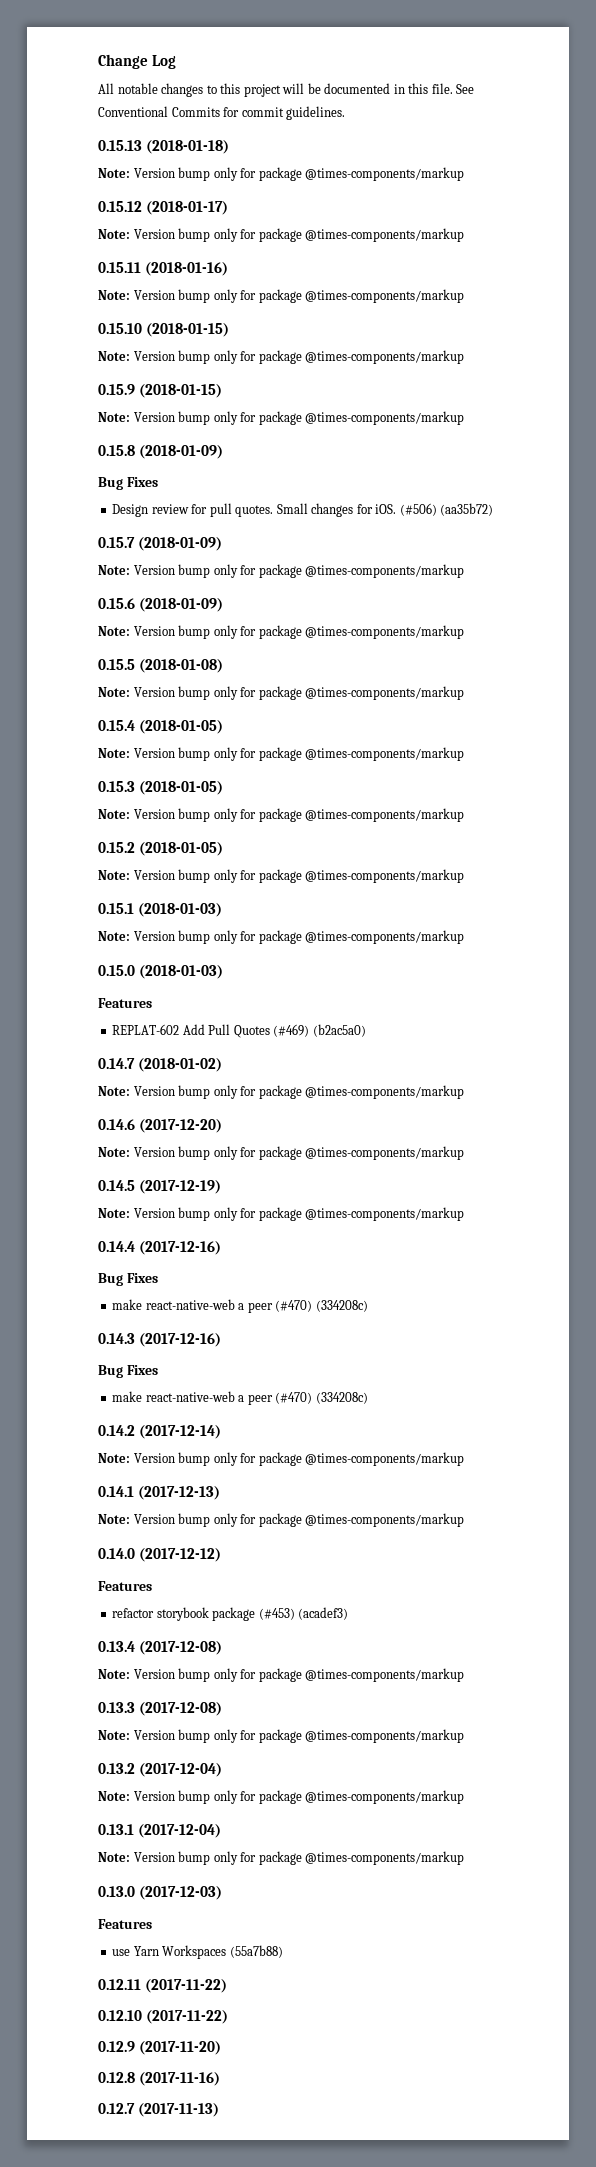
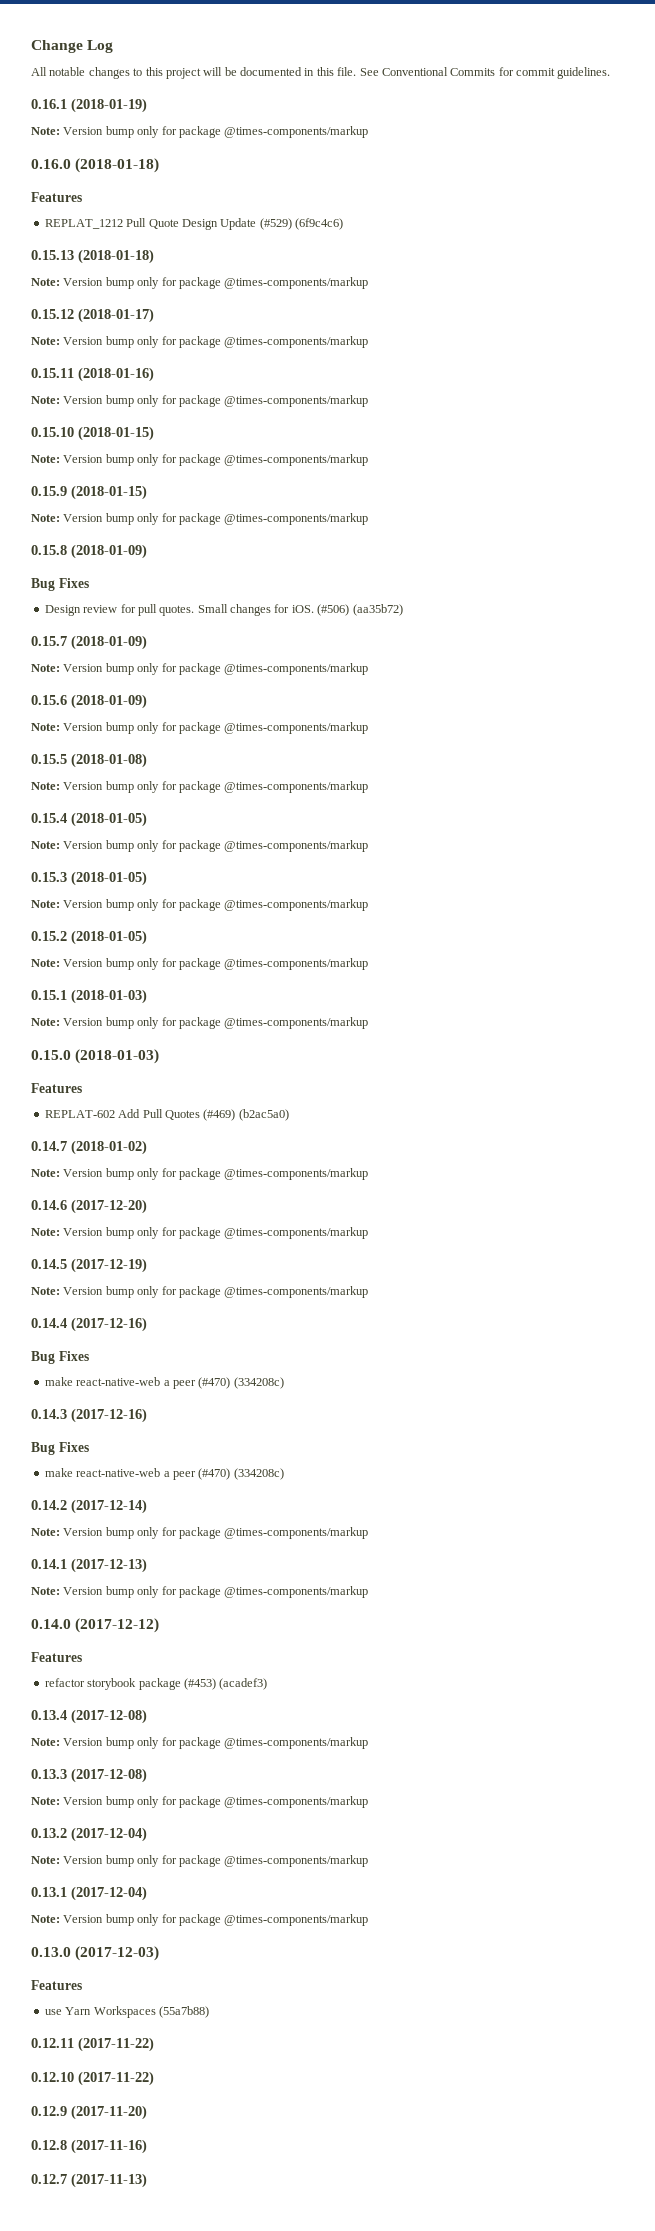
(346, 113) none -> [31,98,147,113] [31,126,369,138] [31,158,160,173] [31,192,82,202] [44,218,343,230] // 0.16.1 (2018-01-19) // Note: Version bump only for package @times-components/markup // 0.16.0 (2018-01-18) // Features // REPLAT_1212 Pull Quote Design Update (#529) (6f9c4c6)

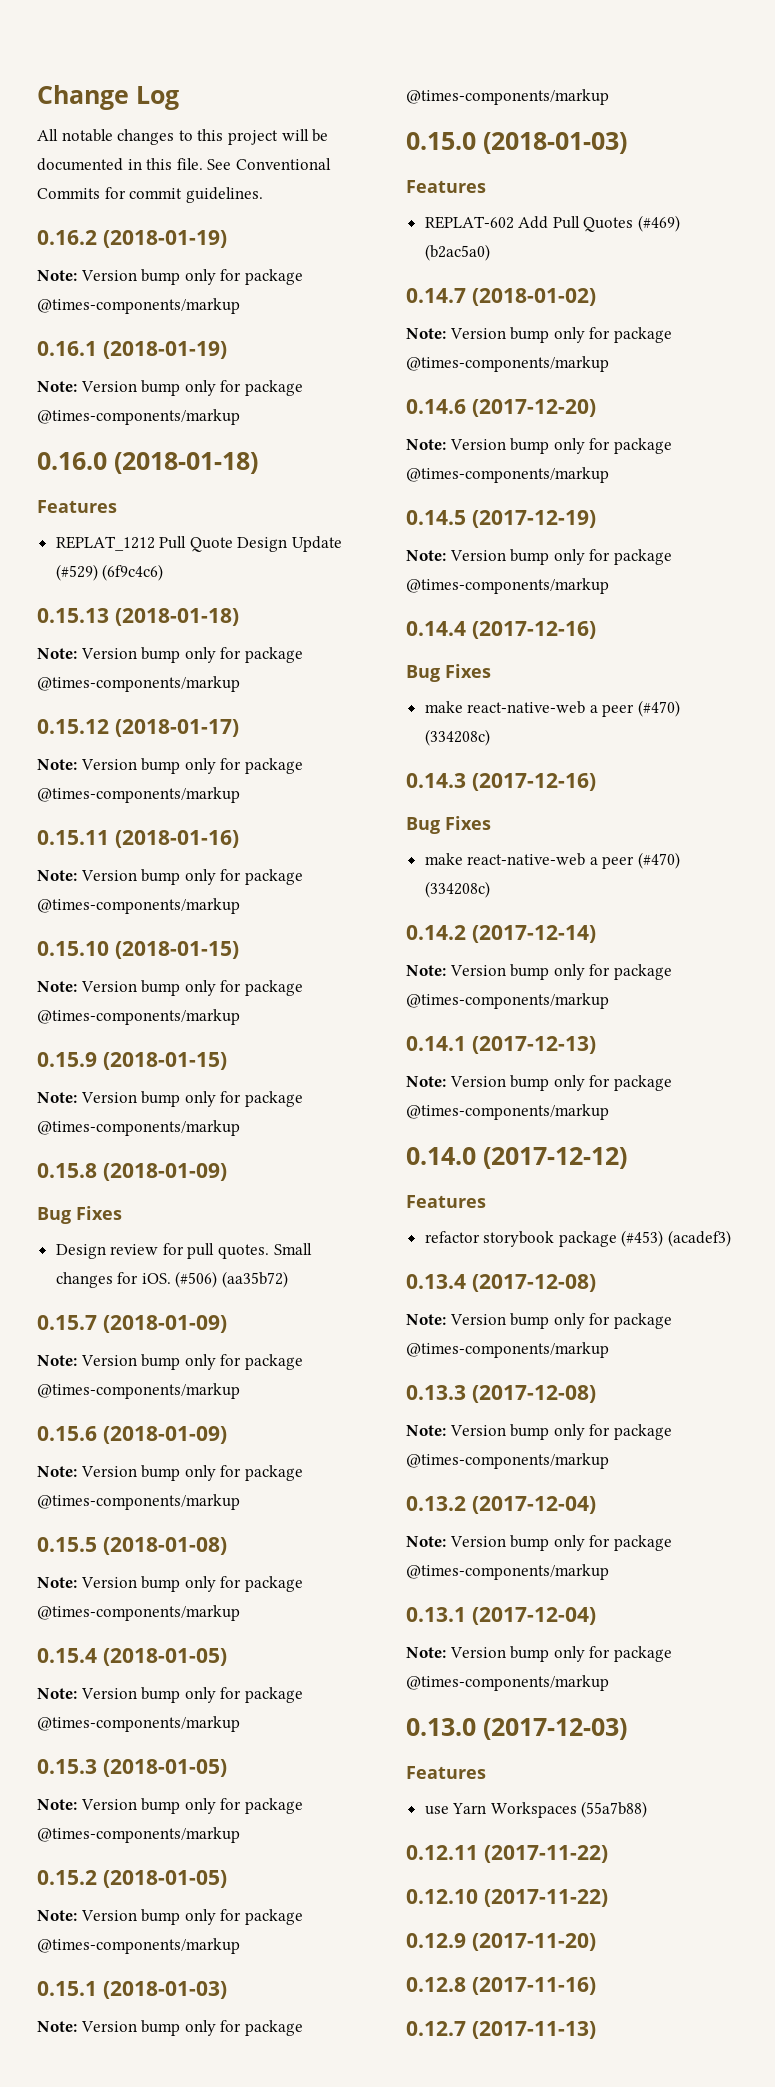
(611, 73) none -> [37,230,227,248] [37,269,303,285] [37,298,240,314] // 0.16.2 (2018-01-19) // Note: Version bump only for package @times-components/markup

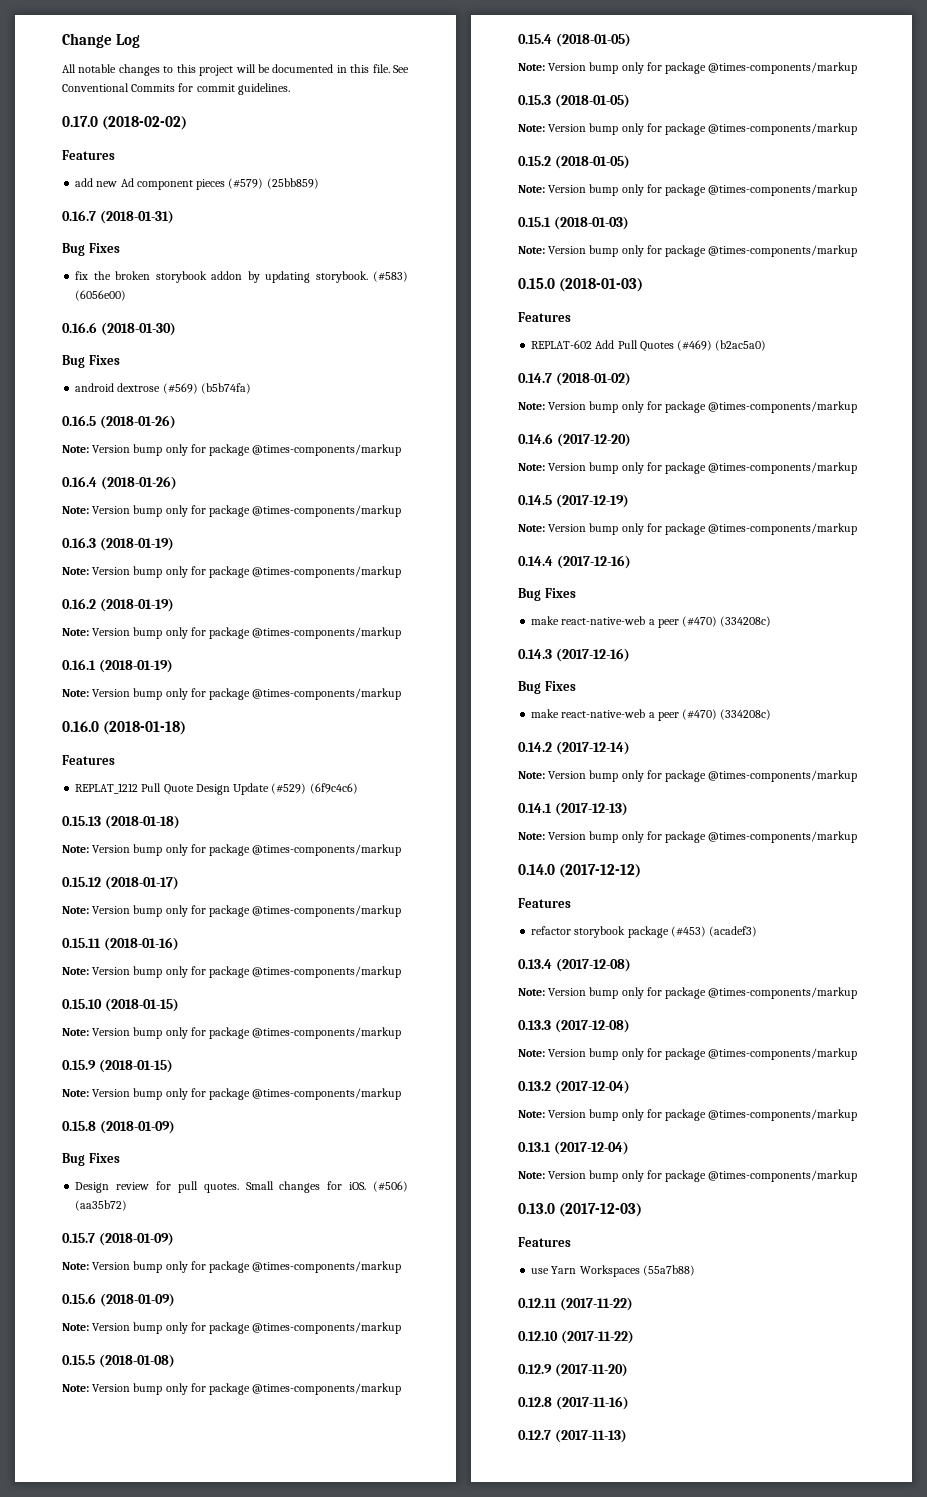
(263, 195) none -> [62,116,188,130] [62,150,115,160] [75,178,319,190] [62,210,174,224] [62,243,120,256] [75,271,408,283] [75,290,127,301] [62,322,176,336] [62,355,120,368] [75,383,251,394] [62,415,176,429] [62,444,402,456] [62,476,177,490] [62,505,402,517] [62,537,174,551] [62,566,402,578] // 0.17.0 (2018-02-02) // Features // add new Ad component pieces (#579) (25bb859) // 0.16.7 (2018-01-31) // Bug Fixes // fix the broken storybook addon by updating storybook. (#583) (6056e00) // 0.16.6 (2018-01-30) // Bug Fixes // android dextrose (#569) (b5b74fa) // 0.16.5 (2018-01-26) // Note: Version bump only for package @times-components/markup // 0.16.4 (2018-01-26) // Note: Version bump only for package @times-components/markup // 0.16.3 (2018-01-19) // Note: Version bump only for package @times-components/markup

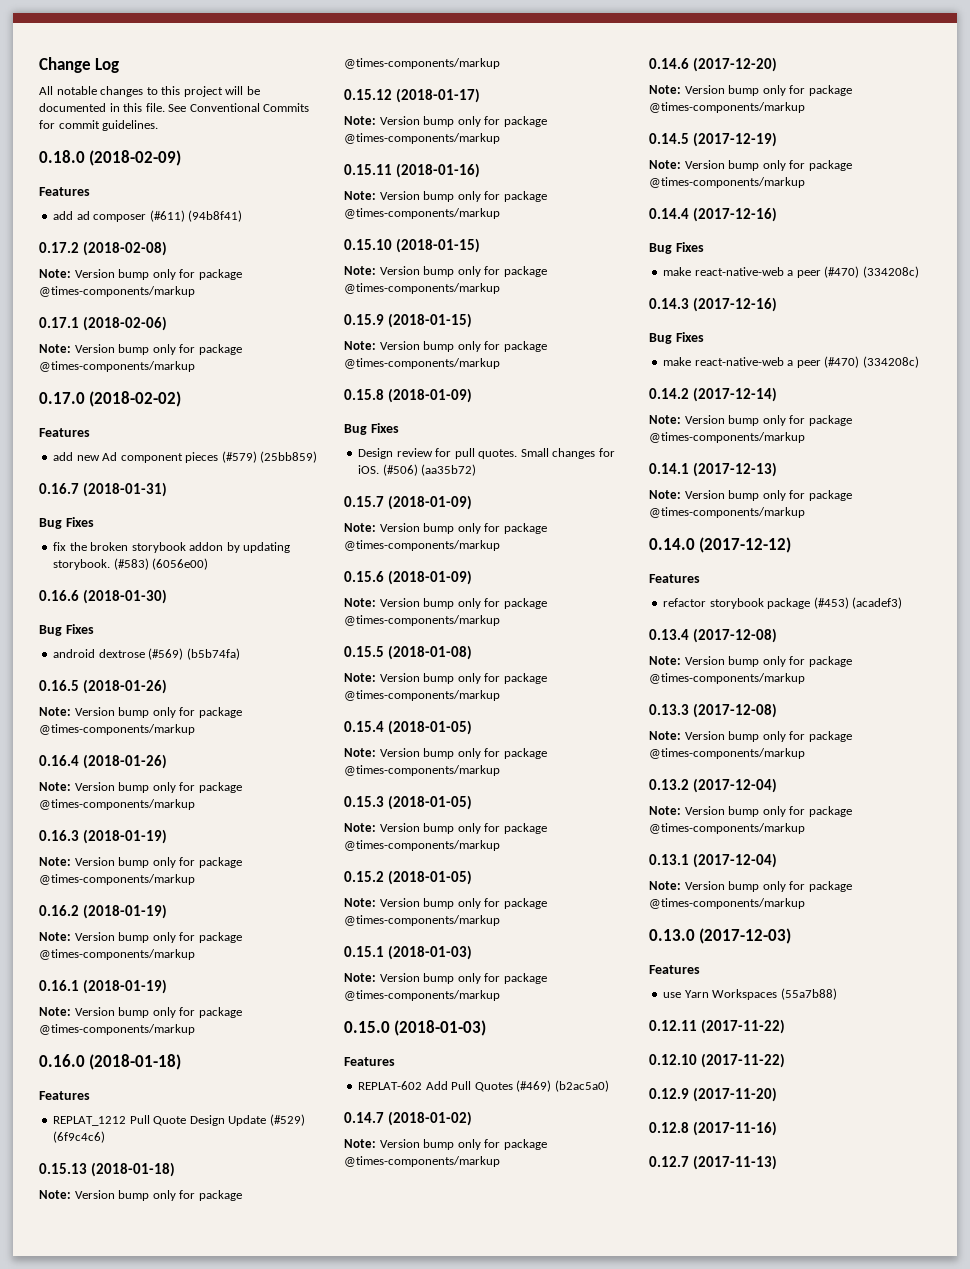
(290, 89) none -> [39,150,182,166] [39,187,90,196] [53,210,243,222] [39,241,168,256] [39,269,242,280] [39,286,195,297] [39,316,168,331] [39,344,242,355] [39,361,195,372] // 0.18.0 (2018-02-09) // Features // add ad composer (#611) (94b8f41) // 0.17.2 (2018-02-08) // Note: Version bump only for package @times-components/markup // 0.17.1 (2018-02-06) // Note: Version bump only for package @times-components/markup

